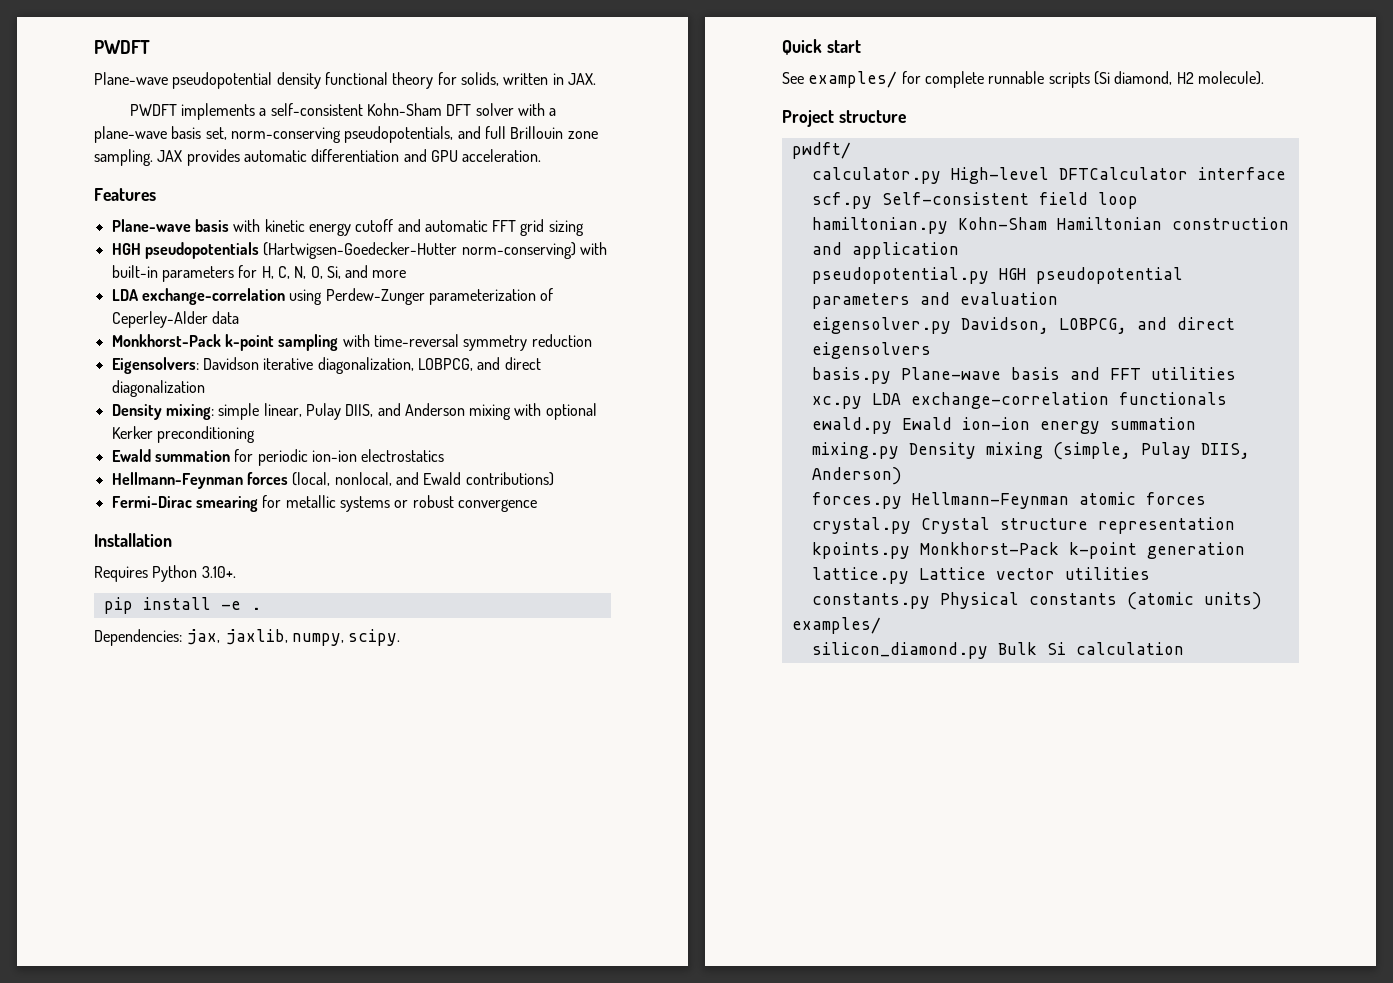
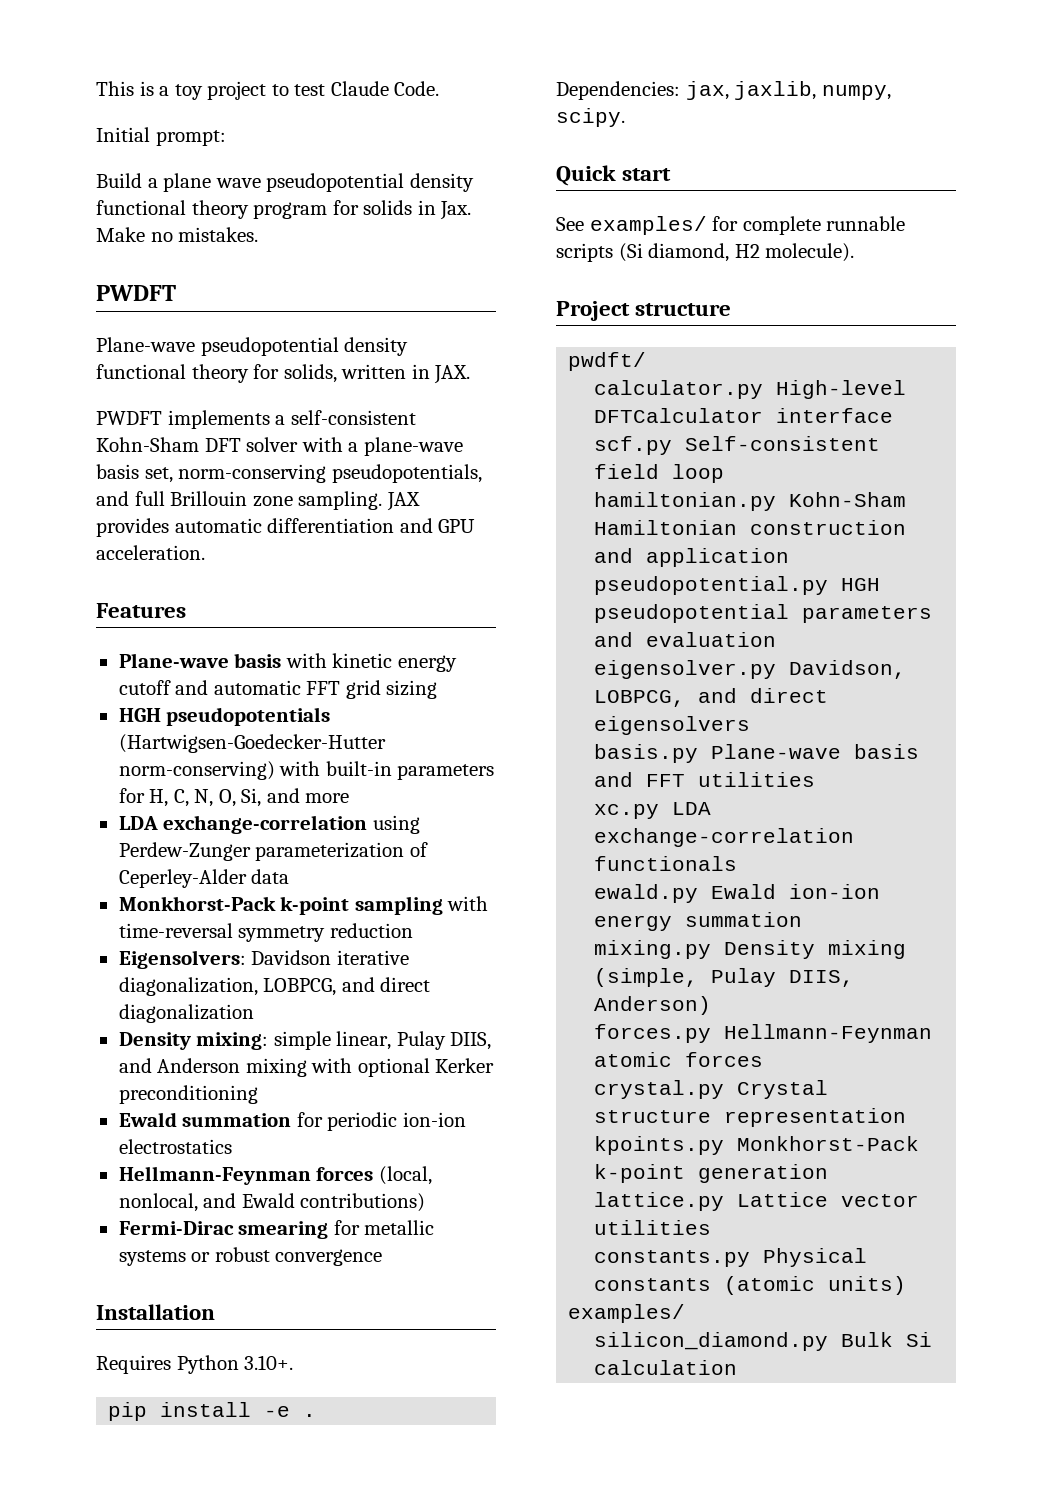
(94, 47) none -> [96,81,440,100] [96,127,226,146] [96,173,474,192] [96,200,472,220] [96,227,259,242] This is a toy project to test Claude Code. // Initial prompt: // Build a plane wave pseudopotential density functional theory program for solids in Jax. Make no mistakes. //

